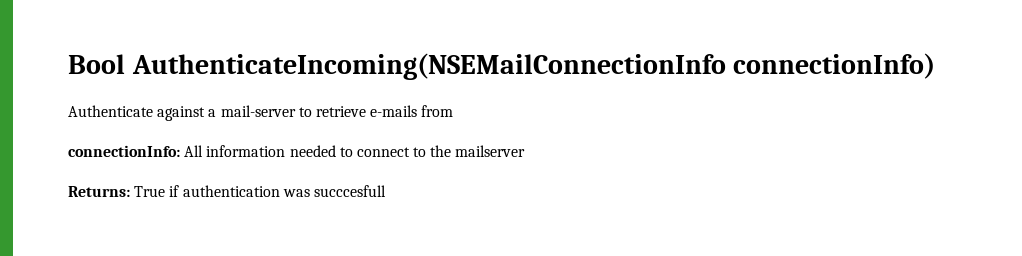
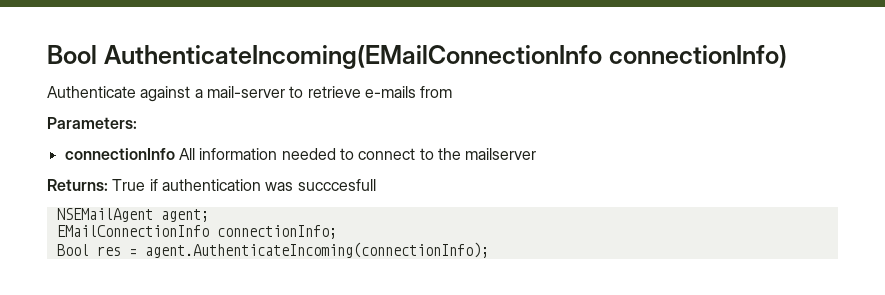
[68,53,726,80] Bool AuthenticateIncoming(NSEMailConnectionInfo -> [47,45,602,69] Bool AuthenticateIncoming(EMailConnectionInfo
[68,145,180,157] connectionInfo: -> [47,117,137,129] [64,148,175,160] Parameters: // connectionInfo
(386, 191) none -> [56,208,209,222] [56,225,337,239] [56,242,489,258] // NSEMailAgent agent; // EMailConnectionInfo connectionInfo; // Bool res = agent.AuthenticateIncoming(connectionInfo);

